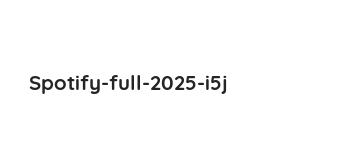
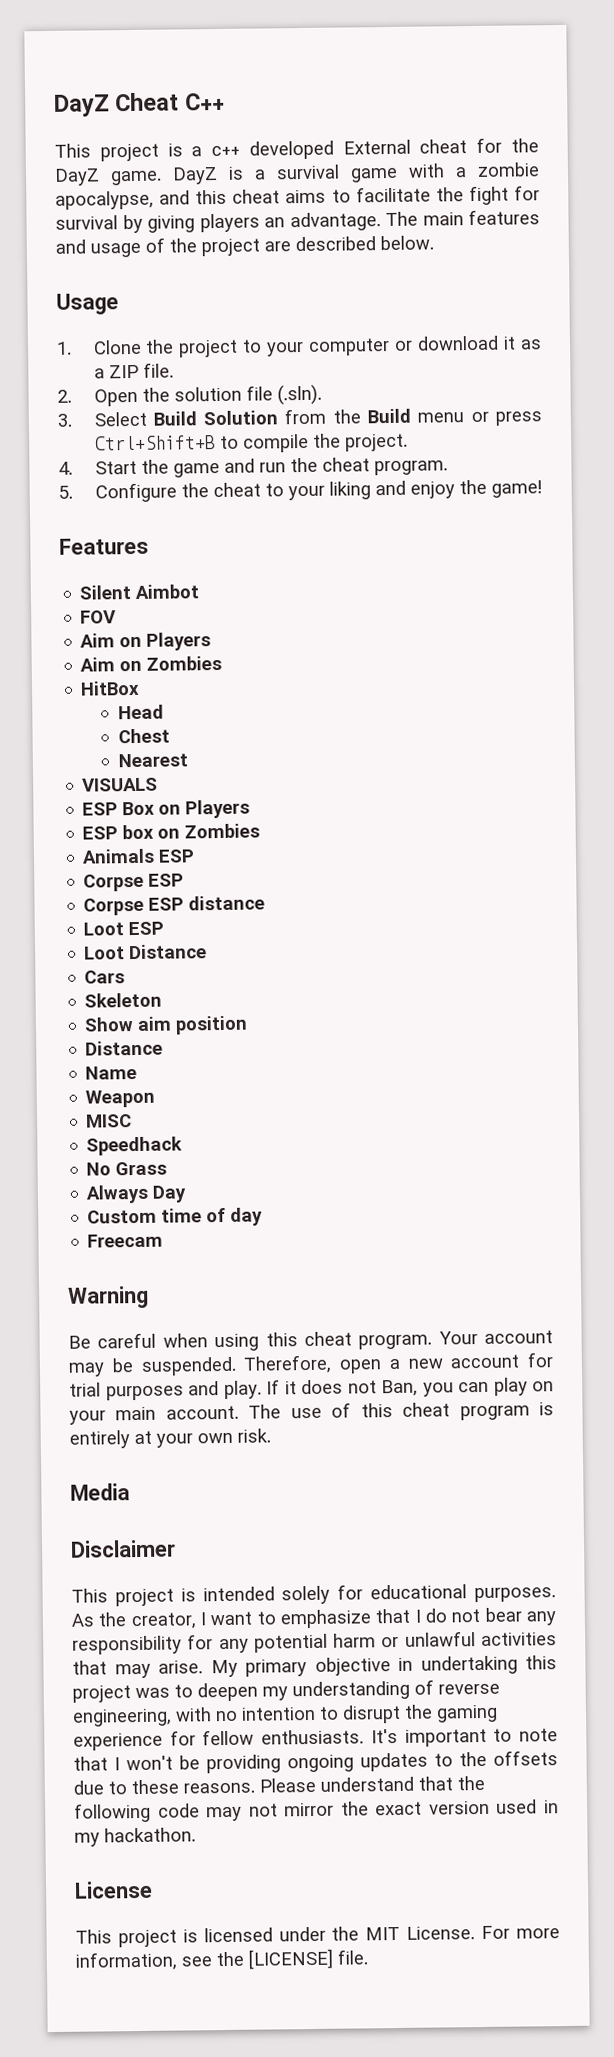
[29,75,228,94] Spotify-full-2025-i5j -> [54,92,225,117] [54,137,539,162] [54,162,540,186] [55,185,540,210] [55,209,540,234] [55,235,434,258] [56,293,119,315] [56,335,542,358] [93,362,174,379] [57,384,322,407] [57,408,542,427] [94,433,408,453] [58,457,448,478] [58,479,542,503] [59,537,149,555] [79,584,200,600] [80,610,118,624] [80,632,212,651] [80,655,223,672] [80,680,141,696] [117,704,164,720] [117,728,170,744] [117,753,188,768] [82,777,159,792] [82,799,251,819] [82,823,261,840] [82,848,196,864] [83,873,185,892] [83,895,266,916] [83,921,165,936] [84,944,208,960] [84,970,126,984] [84,992,163,1008] [84,1015,249,1035] [85,1040,164,1056] [85,1065,138,1080] [85,1089,156,1108] [85,1114,133,1128] [86,1136,184,1156] [86,1161,168,1176] [86,1184,188,1204] [87,1207,264,1226] [87,1233,164,1248] [68,1285,149,1309] [68,1330,553,1352] [68,1352,553,1377] [69,1377,554,1401] [69,1402,554,1425] [69,1428,271,1449] [70,1483,130,1501] [70,1539,176,1558] [71,1584,556,1607] [71,1607,556,1630] [72,1631,557,1655] [72,1655,557,1679] [72,1679,500,1703] [72,1704,498,1727] [73,1728,558,1751] [73,1750,558,1774] [73,1775,485,1795] [74,1799,559,1823] [74,1827,196,1847] [74,1880,153,1899] [75,1925,561,1948] [75,1948,368,1971] DayZ Cheat C++ // This project is a c++ developed External cheat for the DayZ game. DayZ is a survival game with a zombie apocalypse, and this cheat aims to facilitate the fight for survival by giving players an advantage. The main features and usage of the project are described below. // Usage // 1. Clone the project to your computer or download it as a ZIP file. // 2. Open the solution file (.sln). // 3. Select Build Solution from the Build menu or press Ctrl+Shift+B to compile the project. // 4. Start the game and run the cheat program. // 5. Configure the cheat to your liking and enjoy the game! // Features // Silent Aimbot // FOV // Aim on Players // Aim on Zombies // HitBox // Head // Chest // Nearest // VISUALS // ESP Box on Players // ESP box on Zombies // Animals ESP // Corpse ESP // Corpse ESP distance // Loot ESP // Loot Distance // Cars // Skeleton // Show aim position // Distance // Name // Weapon // MISC // Speedhack // No Grass // Always Day // Custom time of day // Freecam // Warning // Be careful when using this cheat program. Your account may be suspended. Therefore, open a new account for trial purposes and play. If it does not Ban, you can play on your main account. The use of this cheat program is entirely at your own risk. // Media // Disclaimer // This project is intended solely for educational purposes. As the creator, I want to emphasize that I do not bear any responsibility for any potential harm or unlawful activities that may arise. My primary objective in undertaking this project was to deepen my understanding of reverse engineering, with no intention to disrupt the gaming experience for fellow enthusiasts. It's important to note that I won't be providing ongoing updates to the offsets due to these reasons. Please understand that the following code may not mirror the exact version used in my hackathon. // License // This project is licensed under the MIT License. For more information, see the [LICENSE] file.

